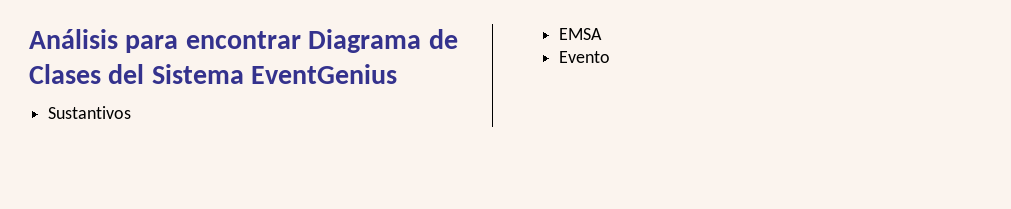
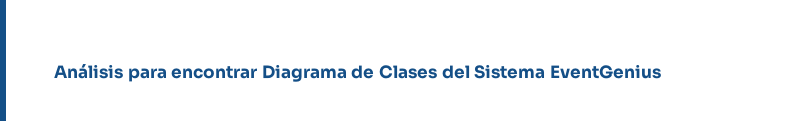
[48,106,132,119] [558,28,602,40] [558,51,610,63] // Sustantivos // EMSA // Evento -> (661, 71) none

